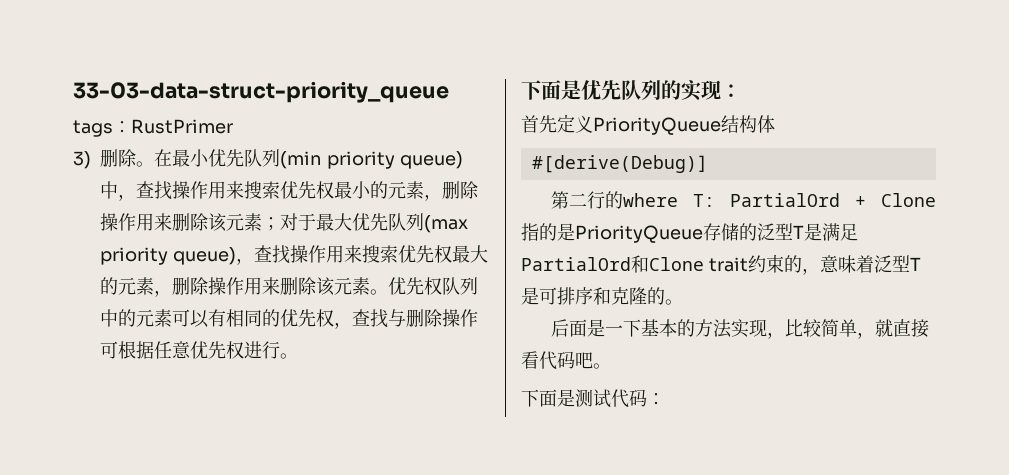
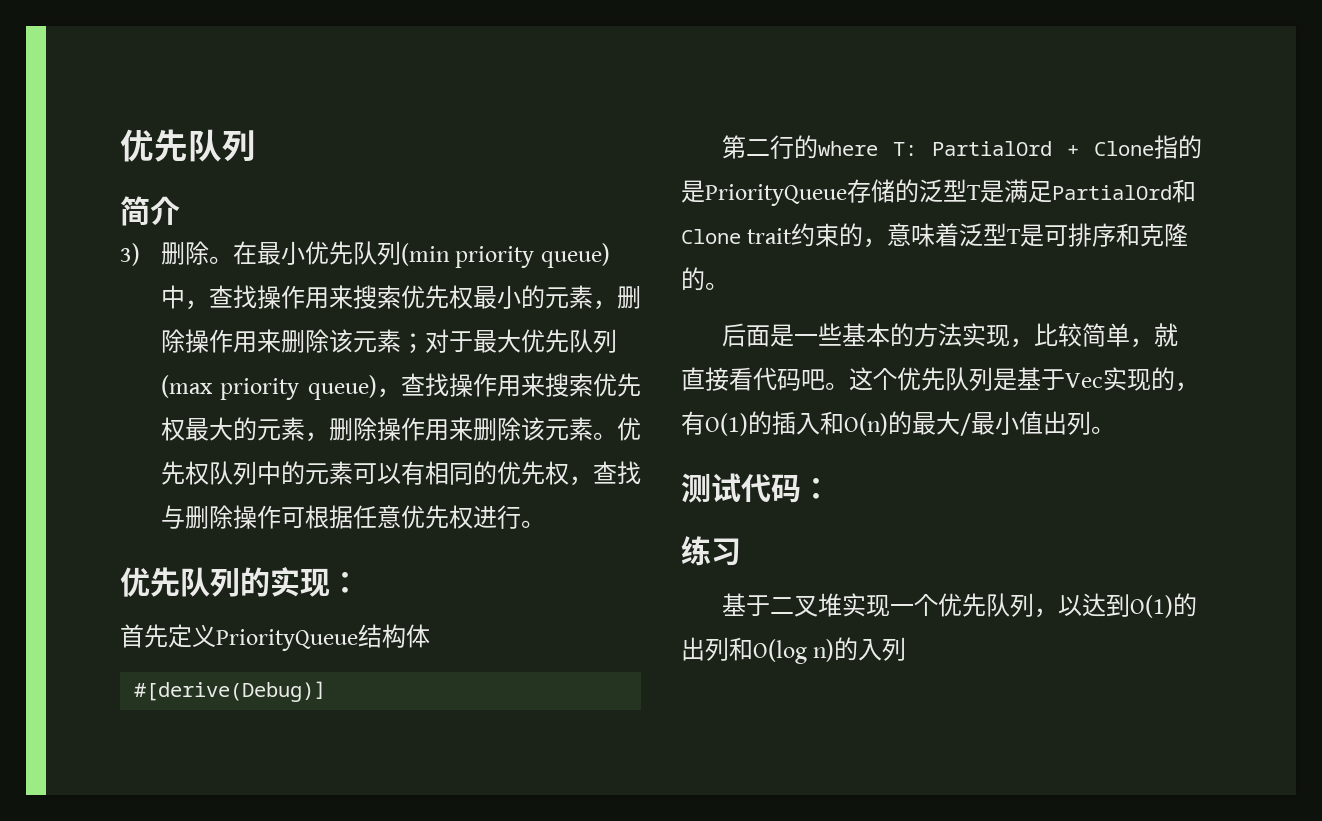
[73,81,449,103] [73,119,233,137] 33-03-data-struct-priority_queue // tags：RustPrimer -> [120,129,256,162] [120,196,180,226] 优先队列 // 简介
[521,80,581,100] 下面是 -> (545, 524) none
[622,319,641,337] 下 -> [818,323,843,346] 些
[521,389,665,408] // 下面是测试代码： -> [849,367,1199,392] [681,411,1115,436] [681,473,831,503] [681,536,741,566] [722,593,1198,618] [681,637,907,664] 这个优先队列是基于Vec实现的，有O(1)的插入和O(n)的最大/最小值出列。 // 测试代码： // 练习 // 基于二叉堆实现一个优先队列，以达到O(1)的出列和O(log n)的入列

